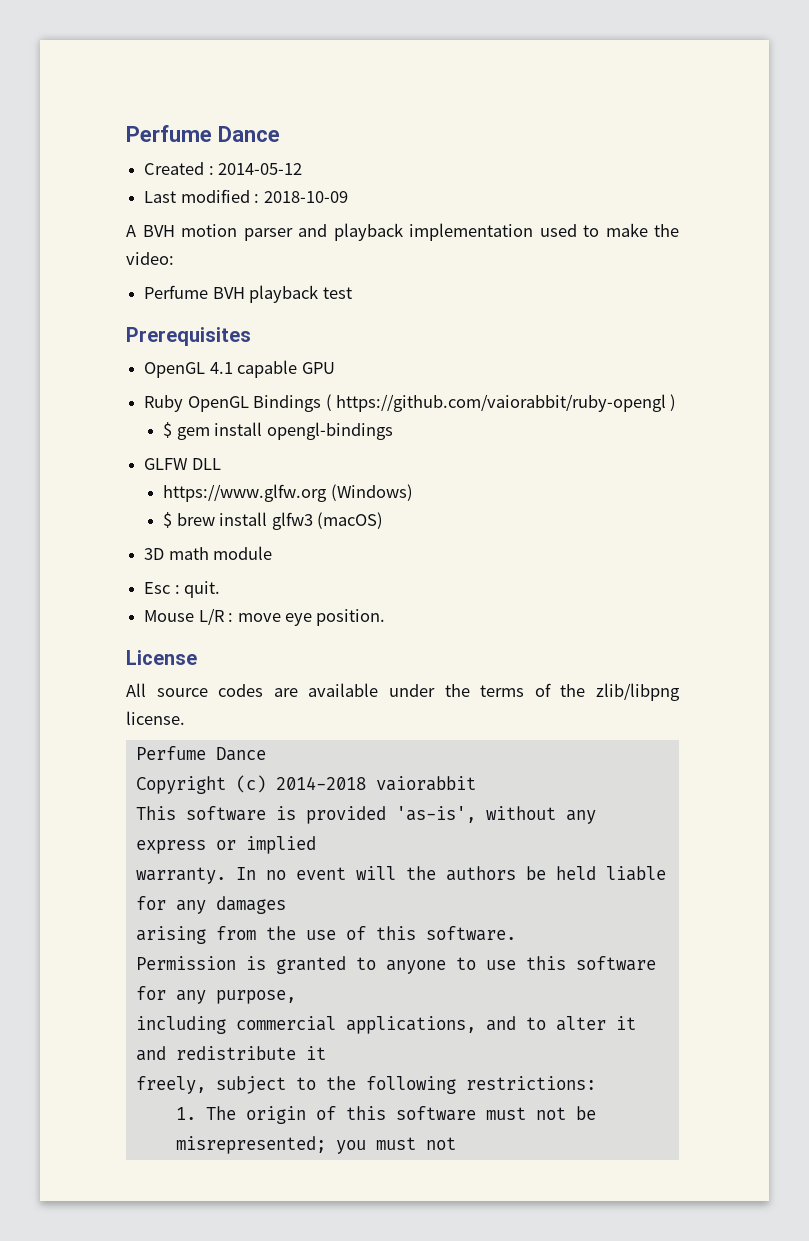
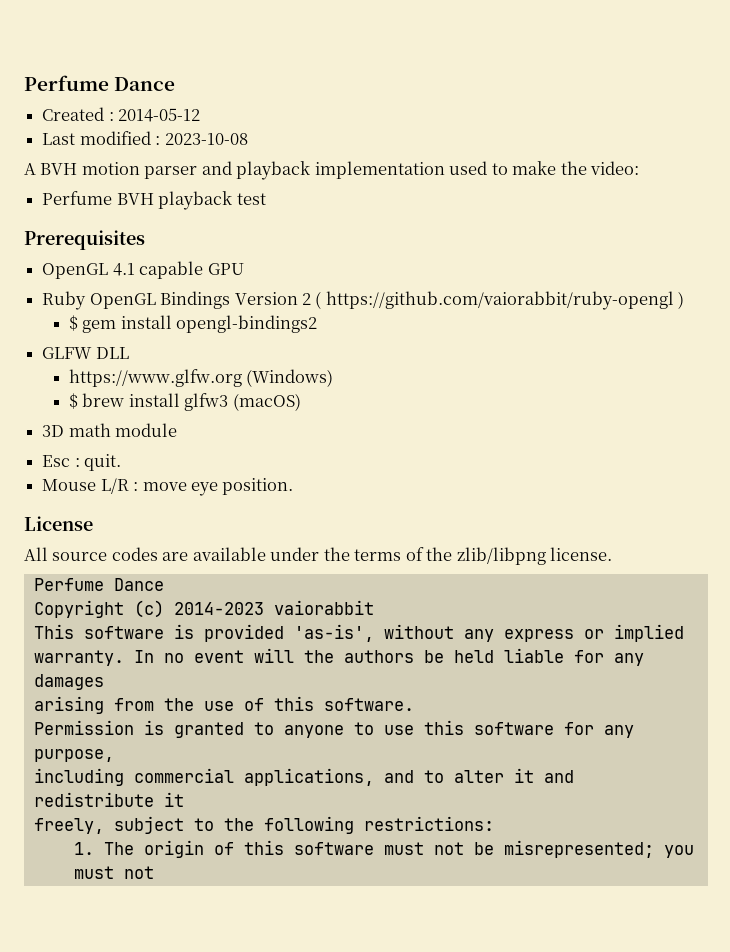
[263,191,348,203] 2018-10-09 -> [164,133,248,145] 2023-10-08
(322, 403) none -> [234,292,311,305] Version 2
[266,422,393,440] opengl-bindings -> [176,315,318,333] opengl-bindings2
[275,776,366,790] 2014-2018 -> [173,602,264,615] 2014-2023

